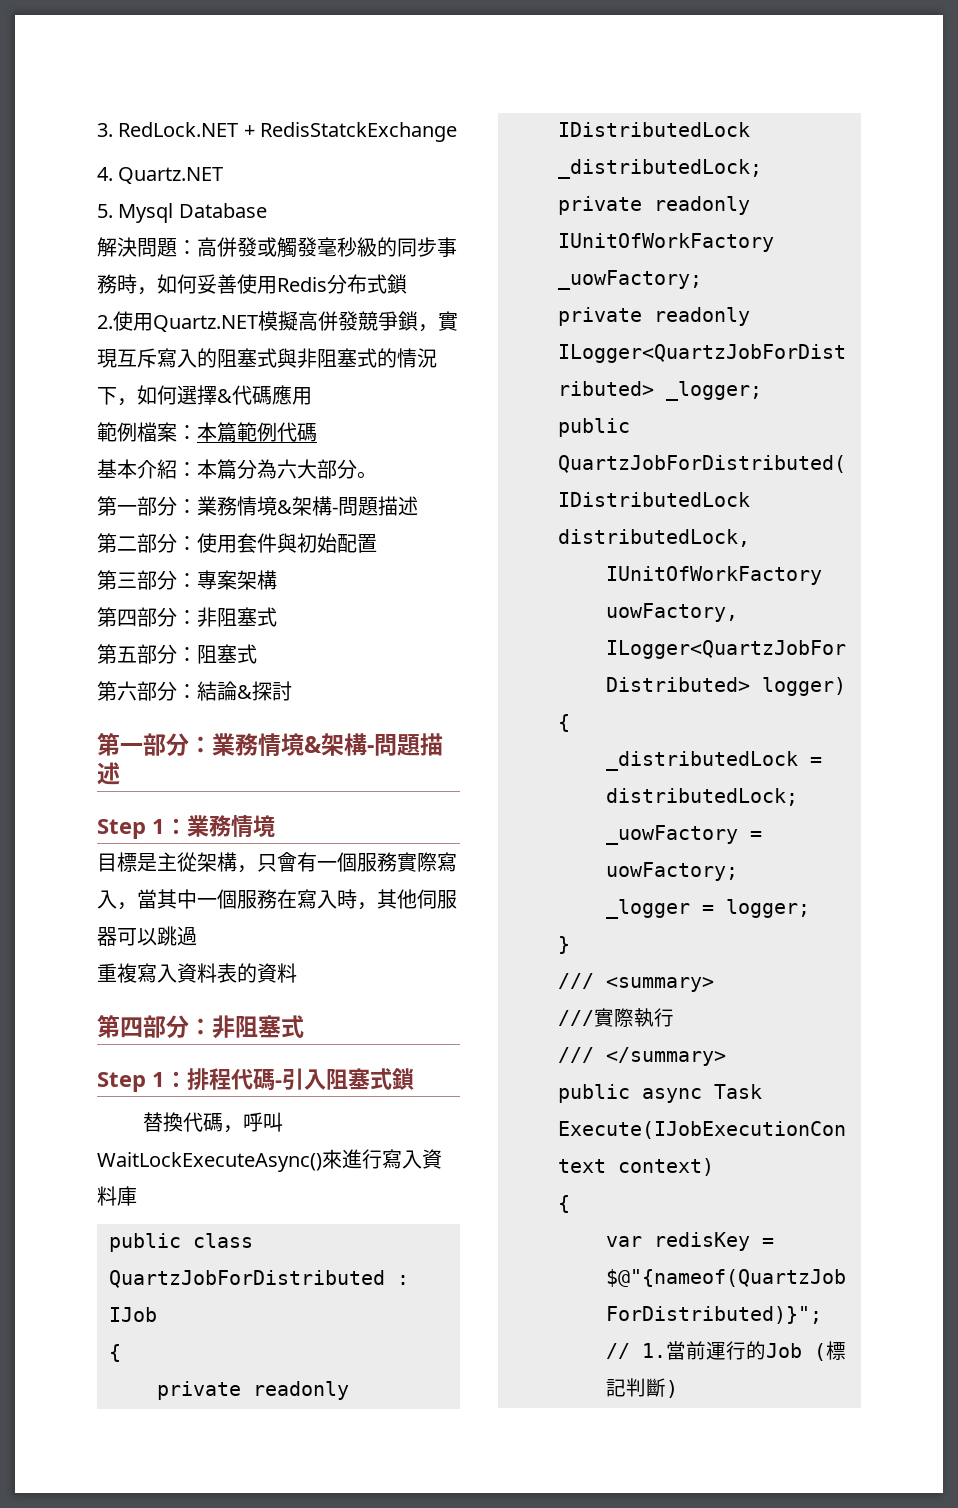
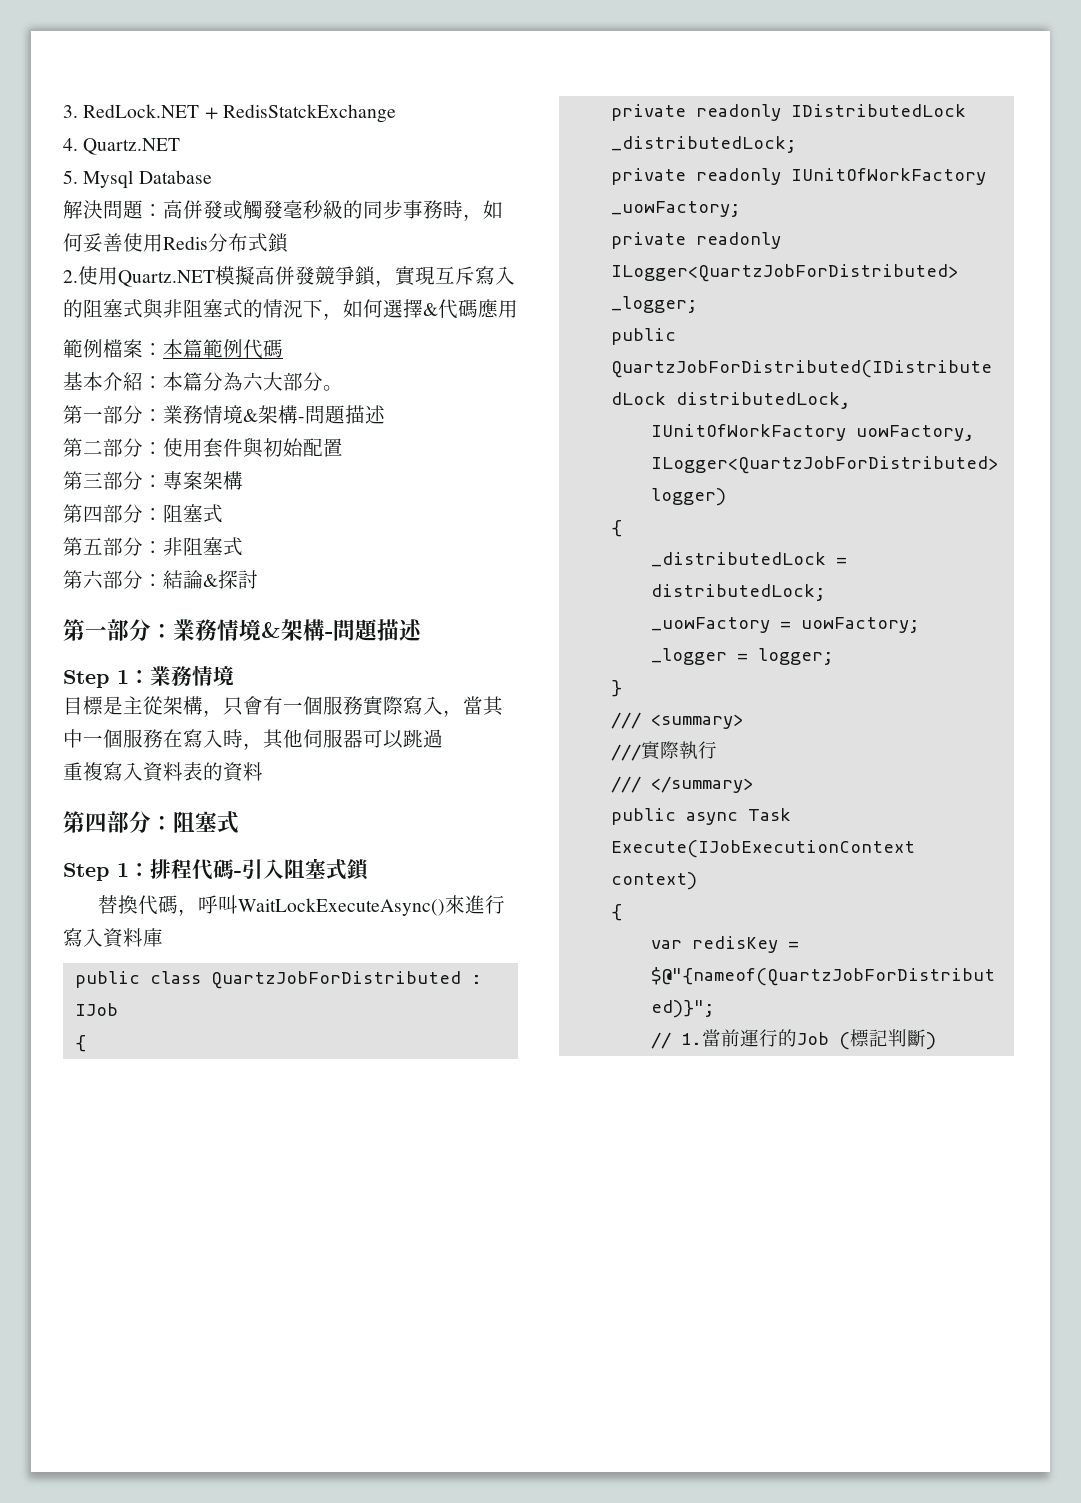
[197,607,217,627] 非 -> (163, 514) none
(197, 654) none -> [163,537,183,556] 非
[212,1015,235,1039] 非 -> (173, 823) none

